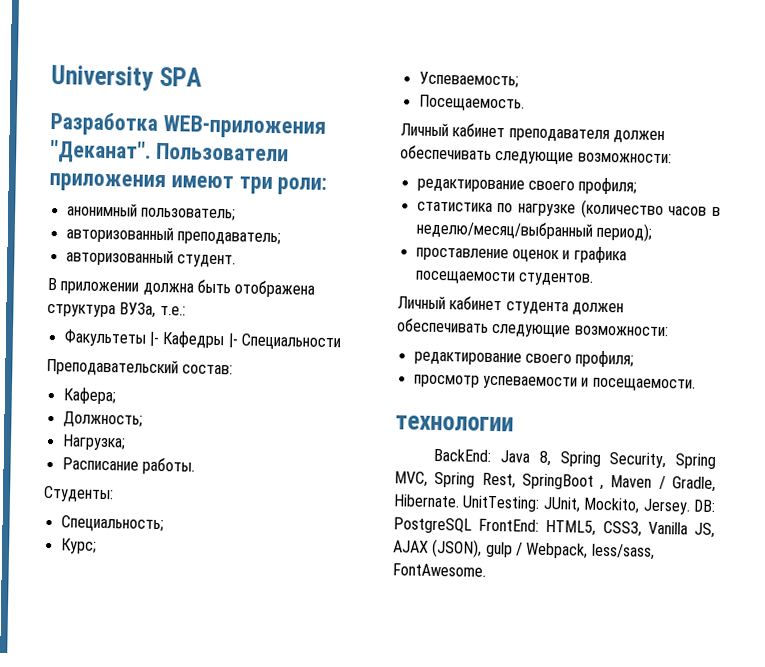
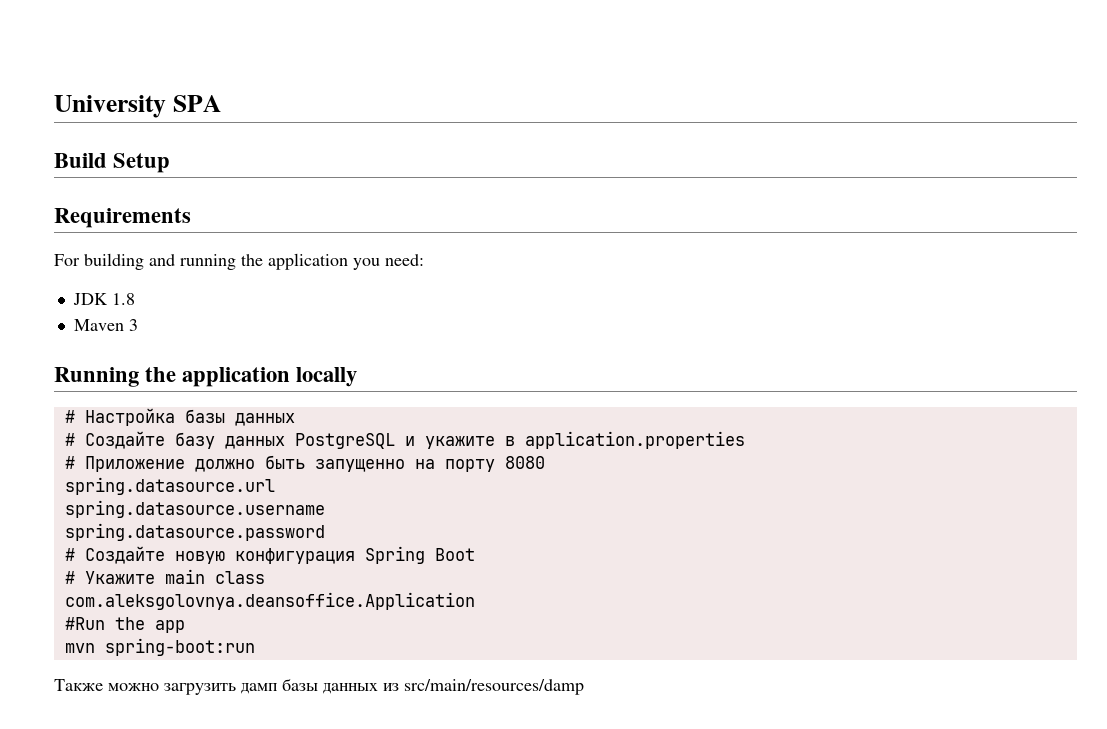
[50,112,326,139] [50,139,289,164] [49,172,328,195] [66,202,236,221] [65,225,281,246] [65,248,236,268] [47,277,316,298] [47,302,186,318] [63,329,341,351] [46,357,234,377] [62,387,116,405] [62,411,143,428] [61,434,126,451] [61,457,195,475] [43,485,114,503] [60,515,164,533] [59,538,97,554] [418,71,519,88] [418,94,525,112] [400,122,665,144] [400,145,672,165] [416,177,638,195] [416,199,721,220] [415,220,653,242] [415,246,627,264] [414,270,594,286] [397,295,624,316] [397,318,669,338] [413,350,635,368] [413,374,696,392] [395,415,514,432] [433,448,716,470] [394,471,716,493] [393,494,716,515] [393,517,715,538] [393,538,655,560] [392,563,486,577] Разработка WEB-приложения "Деканат". Пользователи приложения имеют три роли: // анонимный пользователь; // авторизованный преподаватель; // авторизованный студент. // В приложении должна быть отображена структура ВУЗа, т.е.: // Факультеты |- Кафедры |- Специальности // Преподавательский состав: // Кафера; // Должность; // Нагрузка; // Расписание работы. // Студенты: // Cпециальность; // Курс; // Успеваемость; // Посещаемость. // Личный кабинет преподавателя должен обеспечивать следующие возможности: // редактирование своего профиля; // статистика по нагрузке (количество часов в неделю/месяц/выбранный период); // проставление оценок и графика посещаемости студентов. // Личный кабинет студента должен обеспечивать следующие возможности: // редактирование своего профиля; // просмотр успеваемости и посещаемости. // технологии // BackEnd: Java 8, Spring Security, Spring MVC, Spring Rest, SpringBoot , Maven / Gradle, Hibernate. UnitTesting: JUnit, Mockito, Jersey. DB: PostgreSQL FrontEnd: HTML5, CSS3, Vanilla JS, AJAX (JSON), gulp / Webpack, less/sass, FontAwesome. -> [54,153,171,173] [54,208,191,228] [54,253,424,270] [72,293,135,305] [73,319,138,331] [54,367,358,387] [64,408,295,426] [64,431,745,449] [64,455,545,472] [64,477,275,495] [64,500,325,518] [64,523,325,541] [64,546,475,564] [64,569,265,584] [64,592,475,610] [64,617,185,633] [64,638,255,656] [54,678,584,695] Build Setup // Requirements // For building and running the application you need: // JDK 1.8 // Maven 3 // Running the application locally // # Настройка базы данных // # Создайте базу данных PostgreSQL и укажите в application.properties // # Приложение должно быть запущенно на порту 8080 // spring.datasource.url // spring.datasource.username // spring.datasource.password // # Создайте новую конфигурация Spring Boot // # Укажите main class // com.aleksgolovnya.deansoffice.Application // #Run the app // mvn spring-boot:run // Также можно загрузить дамп базы данных из src/main/resources/damp

